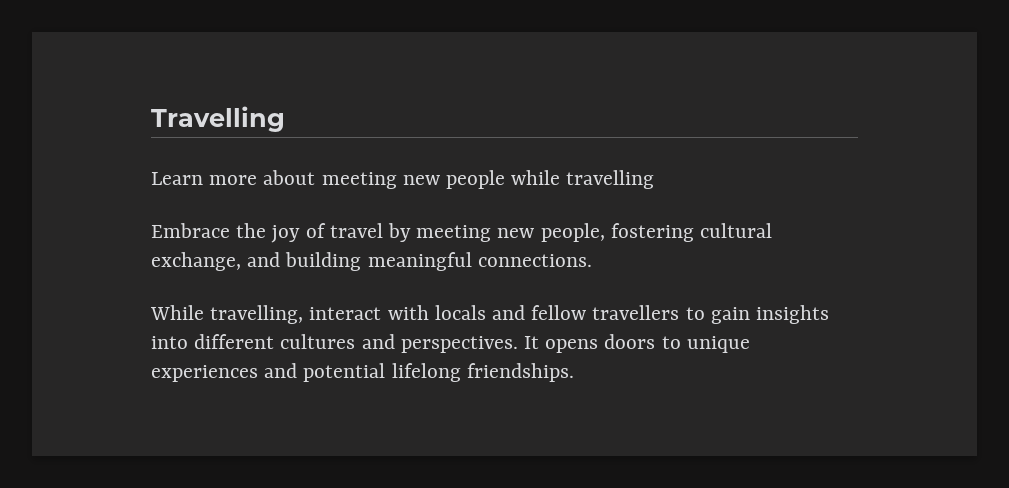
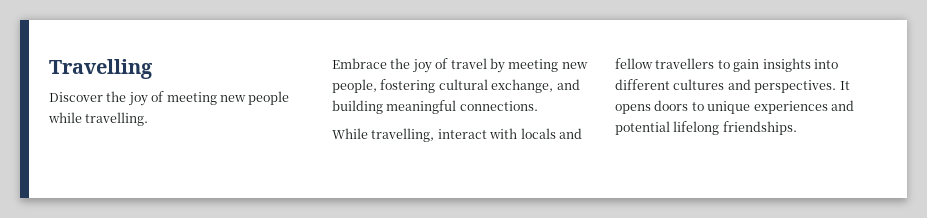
[151,170,316,185] Learn more about -> [49,91,165,106] Discover the joy of
[566,170,655,189] travelling -> [85,112,149,126] travelling.

